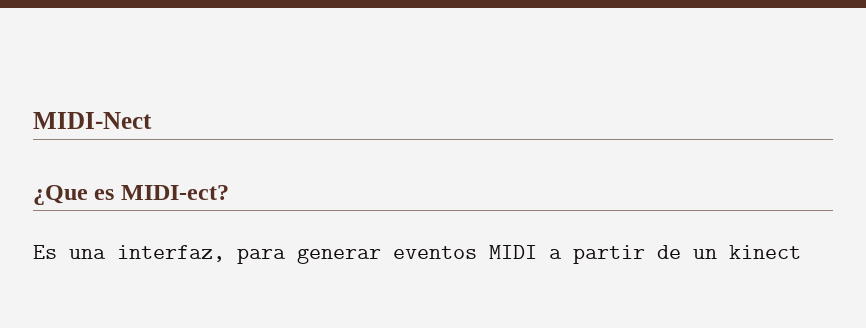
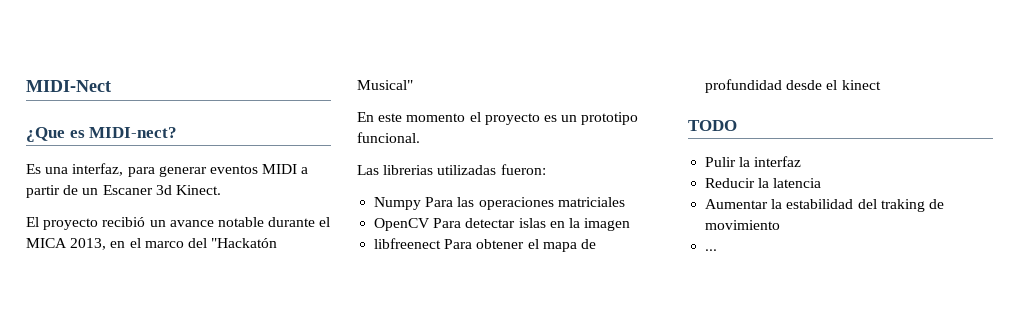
[120,185,229,200] MIDI-ect? -> [89,127,178,138] MIDI-nect?
[729,245,801,259] kinect -> [102,185,221,195] [26,217,331,230] [26,238,278,250] [357,80,413,90] [357,112,639,125] [357,132,420,143] [357,164,546,175] [374,197,625,210] [374,218,631,231] [374,238,596,252] [705,79,881,93] [688,120,737,131] [705,156,802,167] [705,178,822,188] [705,199,944,212] [705,220,781,230] [705,249,718,251] Escaner 3d Kinect. // El proyecto recibió un avance notable durante el MICA 2013, en el marco del "Hackatón Musical" // En este momento el proyecto es un prototipo funcional. // Las librerias utilizadas fueron: // Numpy Para las operaciones matriciales // OpenCV Para detectar islas en la imagen // libfreenect Para obtener el mapa de profundidad desde el kinect // TODO // Pulir la interfaz // Reducir la latencia // Aumentar la estabilidad del traking de movimiento // ...

